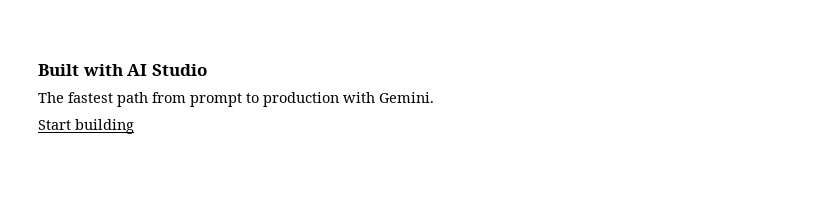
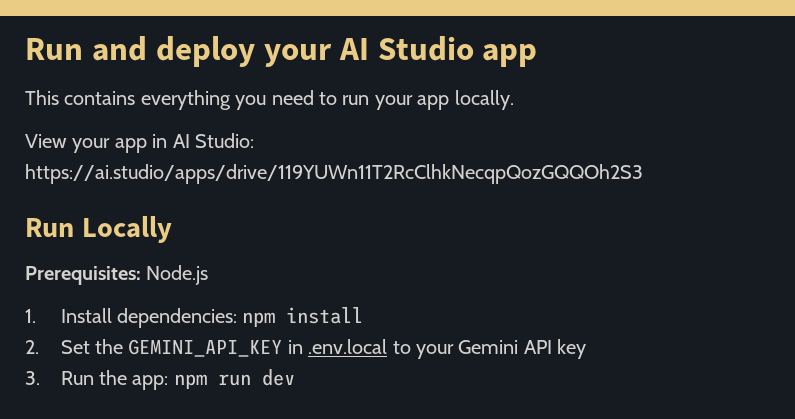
[38,64,207,76] [38,92,434,107] [38,119,134,134] Built with AI Studio // The fastest path from prompt to production with Gemini. // Start building -> [25,36,538,67] [25,90,514,110] [25,133,255,153] [25,164,643,184] [25,216,172,243] [25,265,209,285] [25,307,364,328] [25,339,587,359] [25,369,295,390] Run and deploy your AI Studio app // This contains everything you need to run your app locally. // View your app in AI Studio: https://ai.studio/apps/drive/119YUWn11T2RcClhkNecqpQozGQQOh2S3 // Run Locally // Prerequisites: Node.js // 1. Install dependencies: npm install // 2. Set the GEMINI_API_KEY in .env.local to your Gemini API key // 3. Run the app: npm run dev

